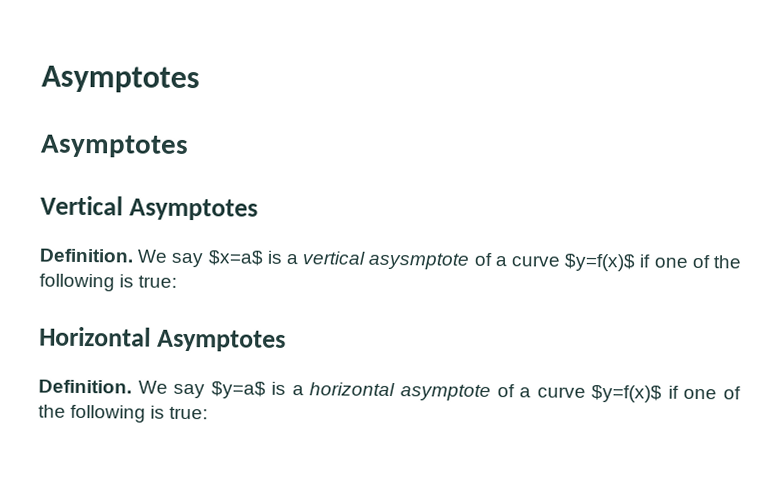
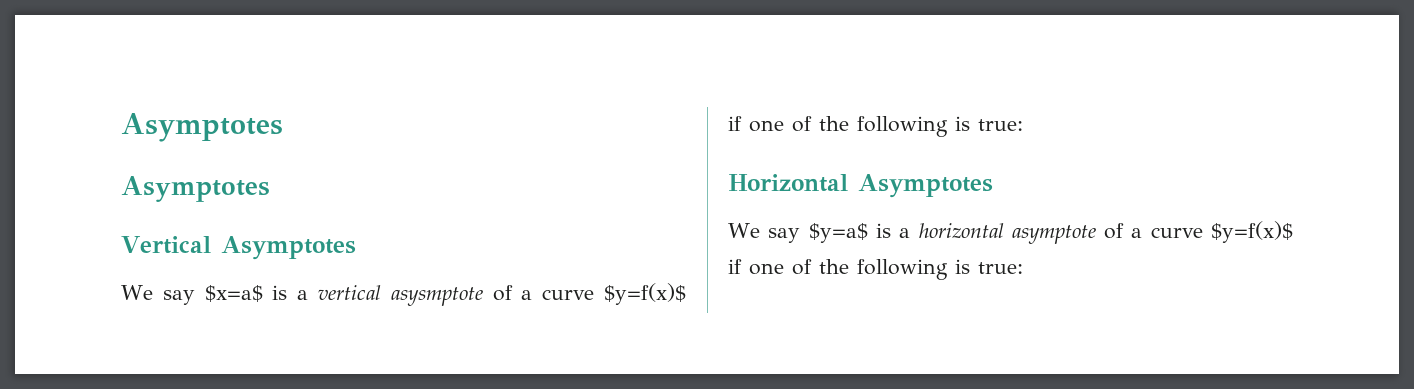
[39,248,134,263] Definition. -> (356, 248) none
[38,379,132,394] Definition. -> (993, 186) none

